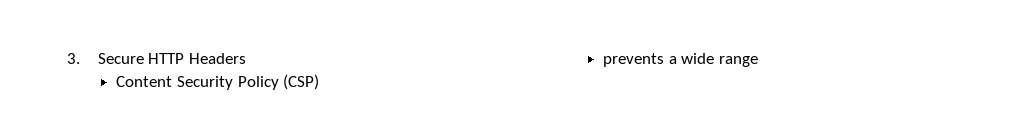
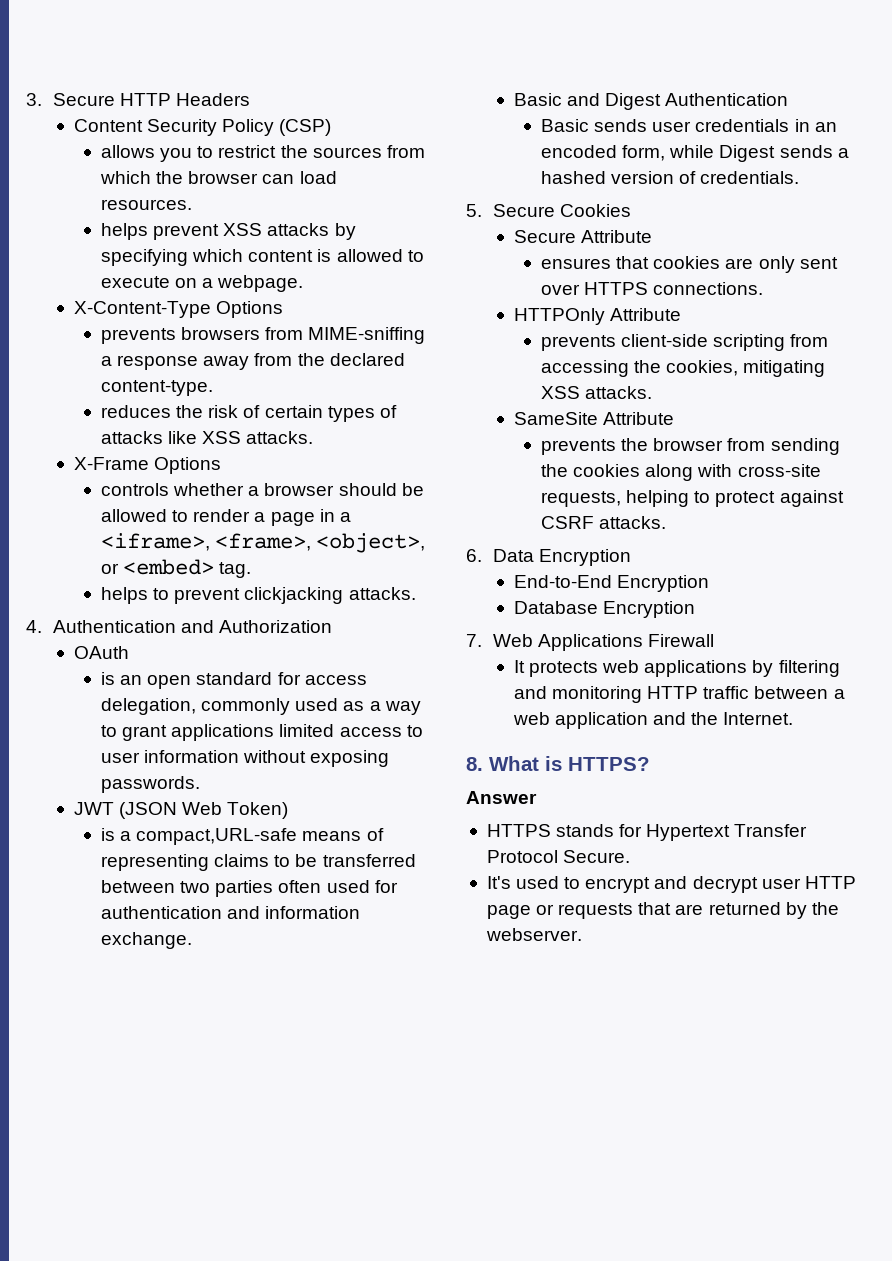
[603,53,758,67] prevents a wide range -> [100,145,425,162] [99,171,337,184] [100,199,192,210] [100,223,356,240] [100,249,424,266] [100,275,304,292] [73,301,284,318] [100,327,426,344] [100,353,405,370] [100,380,213,396] [100,405,397,422] [100,431,314,444] [73,457,222,474] [100,483,424,496] [100,509,351,526] [100,533,426,553] [100,559,252,578] [100,587,416,604] [26,620,333,633] [73,646,129,659] [100,672,367,689] [100,698,421,715] [100,724,423,741] [100,750,390,767] [100,776,200,793] [73,802,289,819] [100,828,384,845] [100,854,416,871] [100,880,398,897] [100,906,361,919] [100,932,192,949] [513,93,789,110] [540,119,837,132] [540,145,849,162] [540,171,800,184] [466,204,632,217] [513,230,653,243] [540,256,838,273] [540,282,764,295] [513,308,682,325] [540,334,829,351] [540,360,826,377] [540,386,653,399] [513,412,675,425] [540,438,840,455] [540,464,821,481] [540,490,844,507] [540,516,667,529] [466,549,632,566] [513,575,710,592] [513,601,696,618] [466,634,715,651] [513,660,840,677] [513,686,845,703] [512,712,794,729] [466,756,650,771] [466,791,537,804] [486,824,808,841] [486,850,631,863] [486,876,856,893] [486,902,839,919] [485,928,582,941] allows you to restrict the sources from which the browser can load resources. // helps prevent XSS attacks by specifying which content is allowed to execute on a webpage. // X-Content-Type Options // prevents browsers from MIME-sniffing a response away from the declared content-type. // reduces the risk of certain types of attacks like XSS attacks. // X-Frame Options // controls whether a browser should be allowed to render a page in a <iframe>, <frame>, <object>, or <embed> tag. // helps to prevent clickjacking attacks. // 4. Authentication and Authorization // OAuth // is an open standard for access delegation, commonly used as a way to grant applications limited access to user information without exposing passwords. // JWT (JSON Web Token) // is a compact,URL-safe means of representing claims to be transferred between two parties often used for authentication and information exchange. // Basic and Digest Authentication // Basic sends user credentials in an encoded form, while Digest sends a hashed version of credentials. // 5. Secure Cookies // Secure Attribute // ensures that cookies are only sent over HTTPS connections. // HTTPOnly Attribute // prevents client-side scripting from accessing the cookies, mitigating XSS attacks. // SameSite Attribute // prevents the browser from sending the cookies along with cross-site requests, helping to protect against CSRF attacks. // 6. Data Encryption // End-to-End Encryption // Database Encryption // 7. Web Applications Firewall // It protects web applications by filtering and monitoring HTTP traffic between a web application and the Internet. // 8. What is HTTPS? // Answer // HTTPS stands for Hypertext Transfer Protocol Secure. // It's used to encrypt and decrypt user HTTP page or requests that are returned by the webserver.

